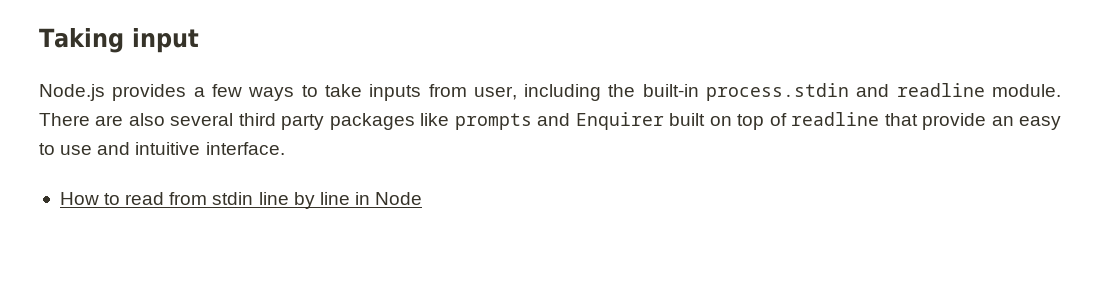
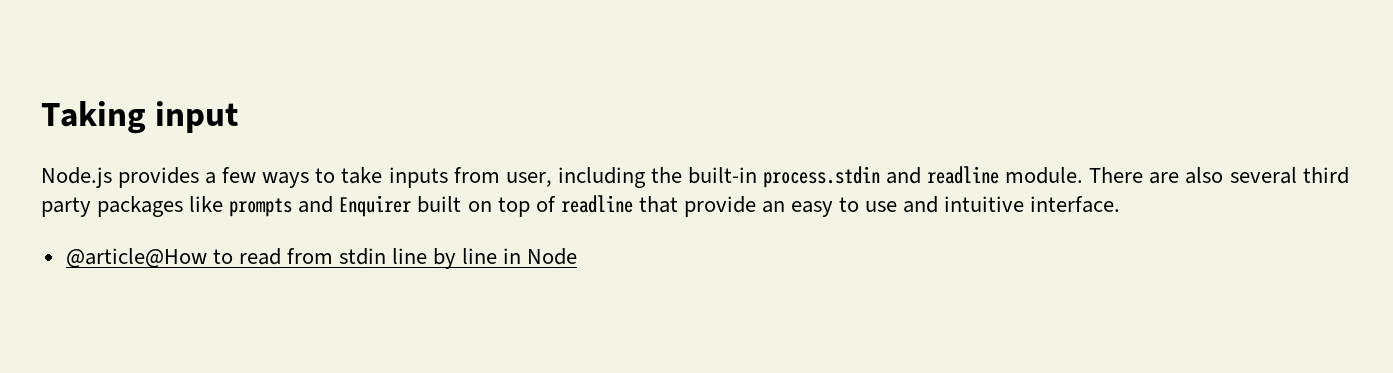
[59,192,99,205] How -> [65,248,207,268] @article@How

